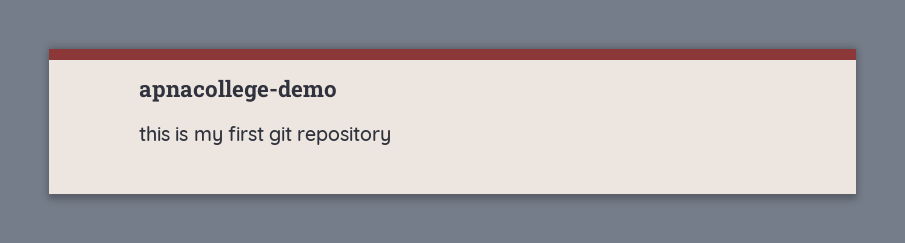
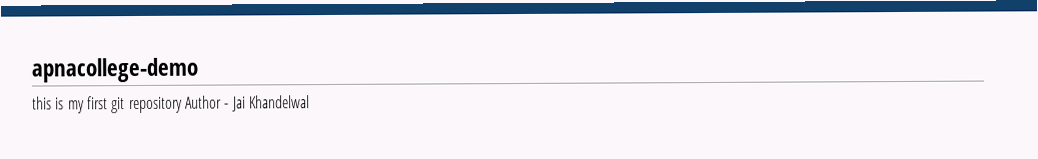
(392, 136) none -> [184,95,310,112] Author - Jai Khandelwal

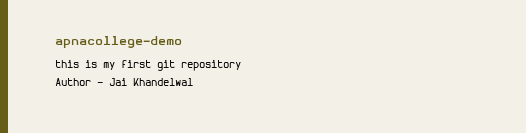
(183, 105) none -> (241, 65) //

